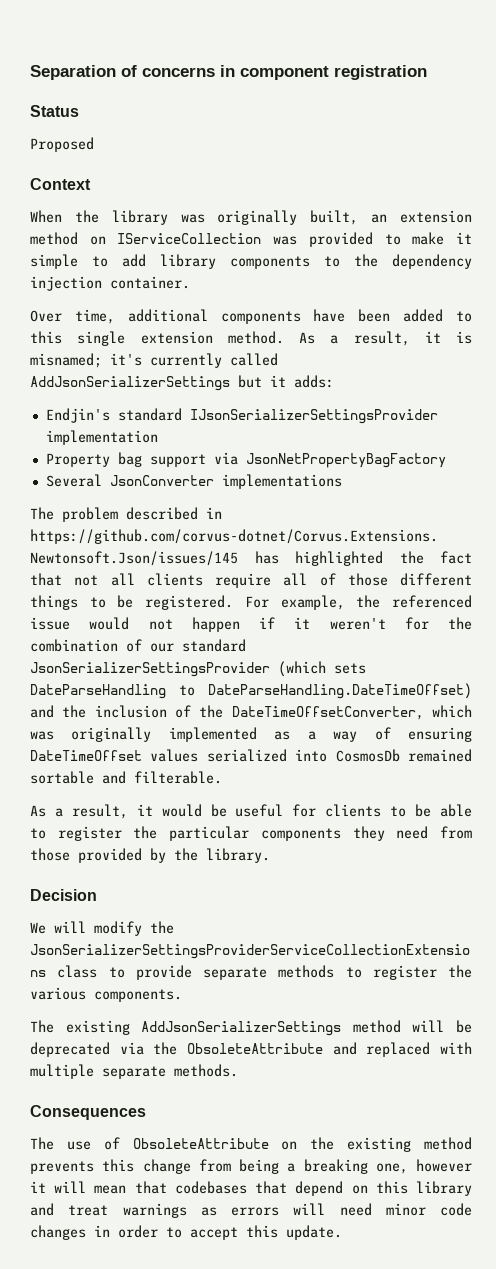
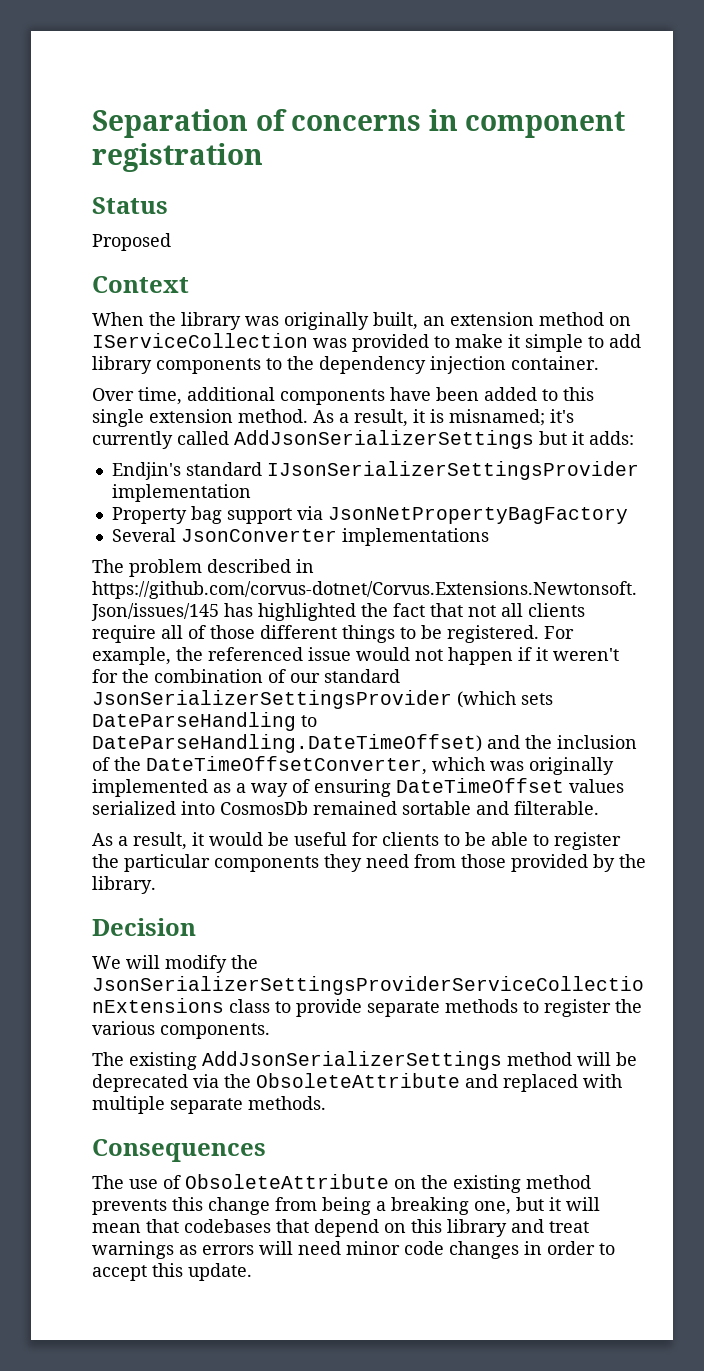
[416,1159,472,1172] however -> [516,1197,544,1211] but

